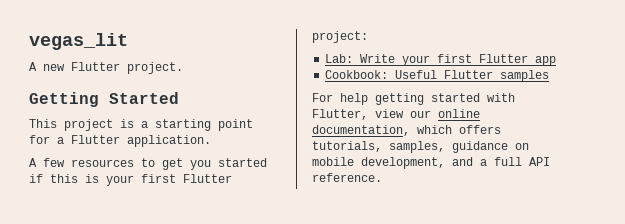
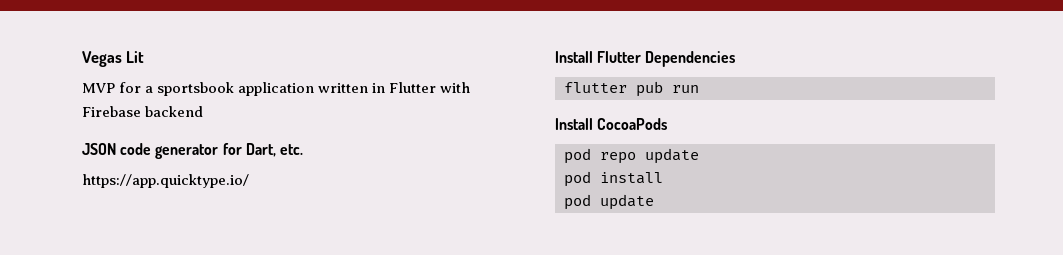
[29,33,128,50] [29,62,183,74] [29,92,179,107] [29,119,253,131] [29,135,211,147] [29,158,267,170] [29,174,232,186] [312,31,368,43] [325,54,557,66] [325,70,550,82] [312,93,515,105] [312,109,480,120] [312,125,501,136] [312,141,529,153] [312,157,550,169] [312,173,382,182] vegas_lit // A new Flutter project. // Getting Started // This project is a starting point for a Flutter application. // A few resources to get you started if this is your first Flutter project: // Lab: Write your first Flutter app // Cookbook: Useful Flutter samples // For help getting started with Flutter, view our online documentation, which offers tutorials, samples, guidance on mobile development, and a full API reference. -> [82,51,145,67] [82,82,471,96] [82,106,204,117] [82,143,303,159] [82,174,249,188] [555,51,736,67] [564,81,699,97] [555,118,668,130] [564,148,699,164] [564,171,663,187] [564,194,654,210] Vegas Lit // MVP for a sportsbook application written in Flutter with Firebase backend // JSON code generator for Dart, etc. // https://app.quicktype.io/ // Install Flutter Dependencies // flutter pub run // Install CocoaPods // pod repo update // pod install // pod update

